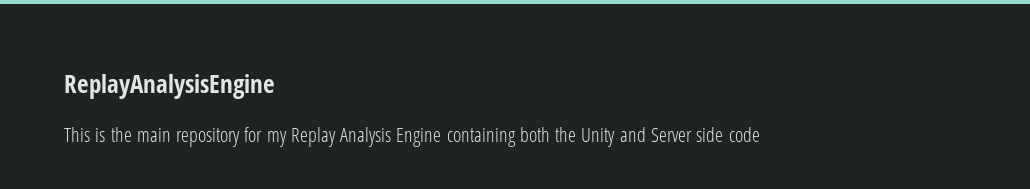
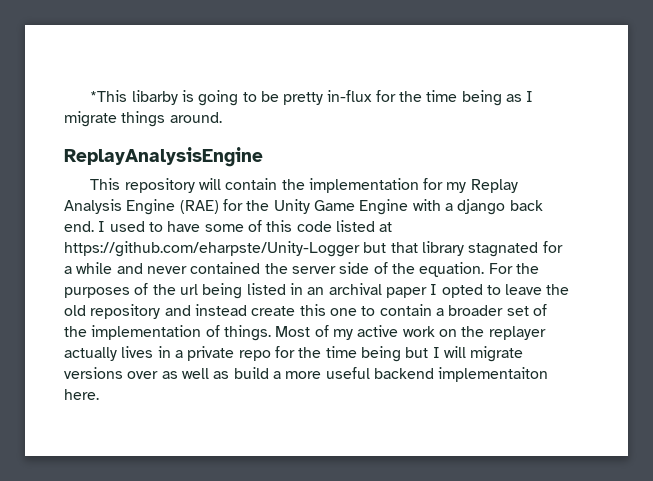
[64,74,275,99] [64,127,241,147] ReplayAnalysisEngine // This is the main repository -> [90,90,534,106] [64,111,222,127] [64,147,263,167] [90,178,419,193] *This libarby is going to be pretty in-flux for the time being as I migrate things around. // ReplayAnalysisEngine // This repository will contain the implementation
[446,127,760,147] containing both the Unity and Server side code -> [179,199,543,215] [64,220,393,232] [64,241,563,257] [64,262,539,277] [64,283,570,299] [64,304,547,319] [64,325,546,341] [64,346,524,362] [64,367,549,382] [64,389,99,400] (RAE) for the Unity Game Engine with a django back end. I used to have some of this code listed at https://github.com/eharpste/Unity-Logger but that library stagnated for a while and never contained the server side of the equation. For the purposes of the url being listed in an archival paper I opted to leave the old repository and instead create this one to contain a broader set of the implementation of things. Most of my active work on the replayer actually lives in a private repo for the time being but I will migrate versions over as well as build a more useful backend implementaiton here.

